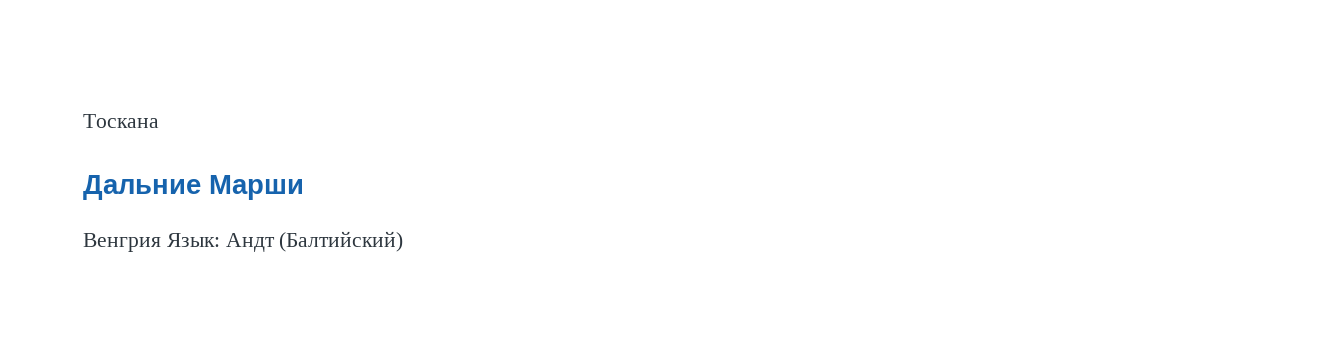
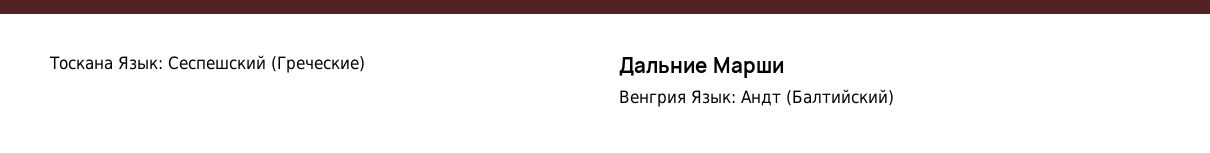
(159, 121) none -> [118,55,365,73] Язык: Сеспешский (Греческие)

